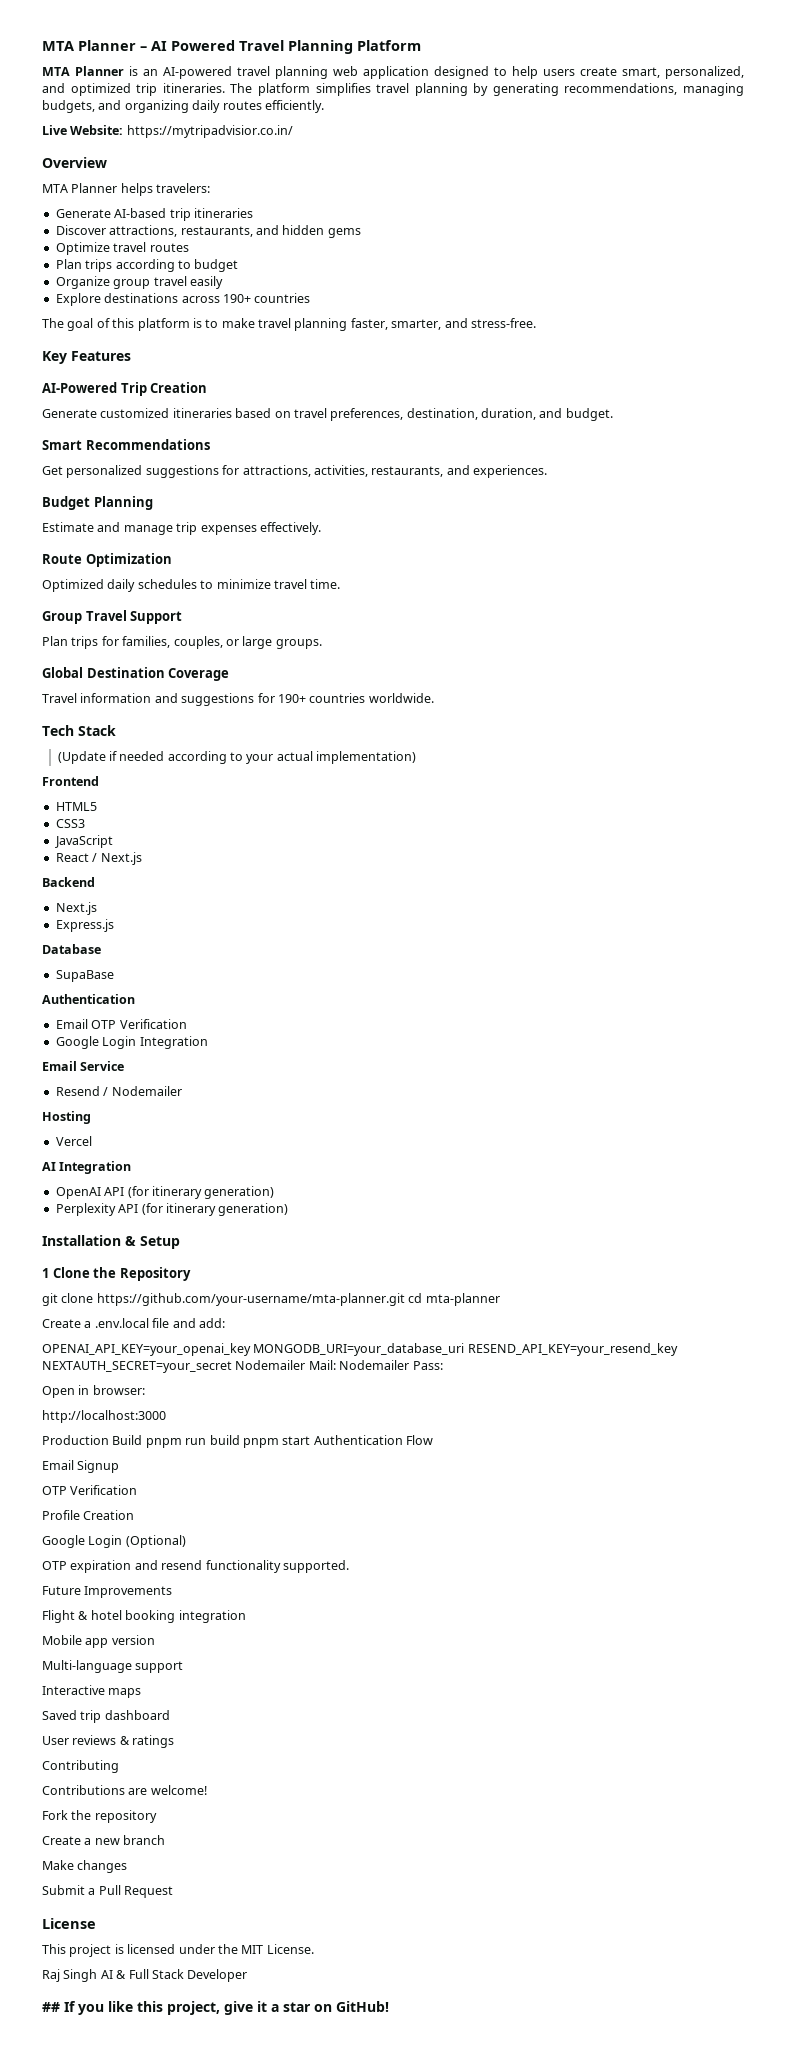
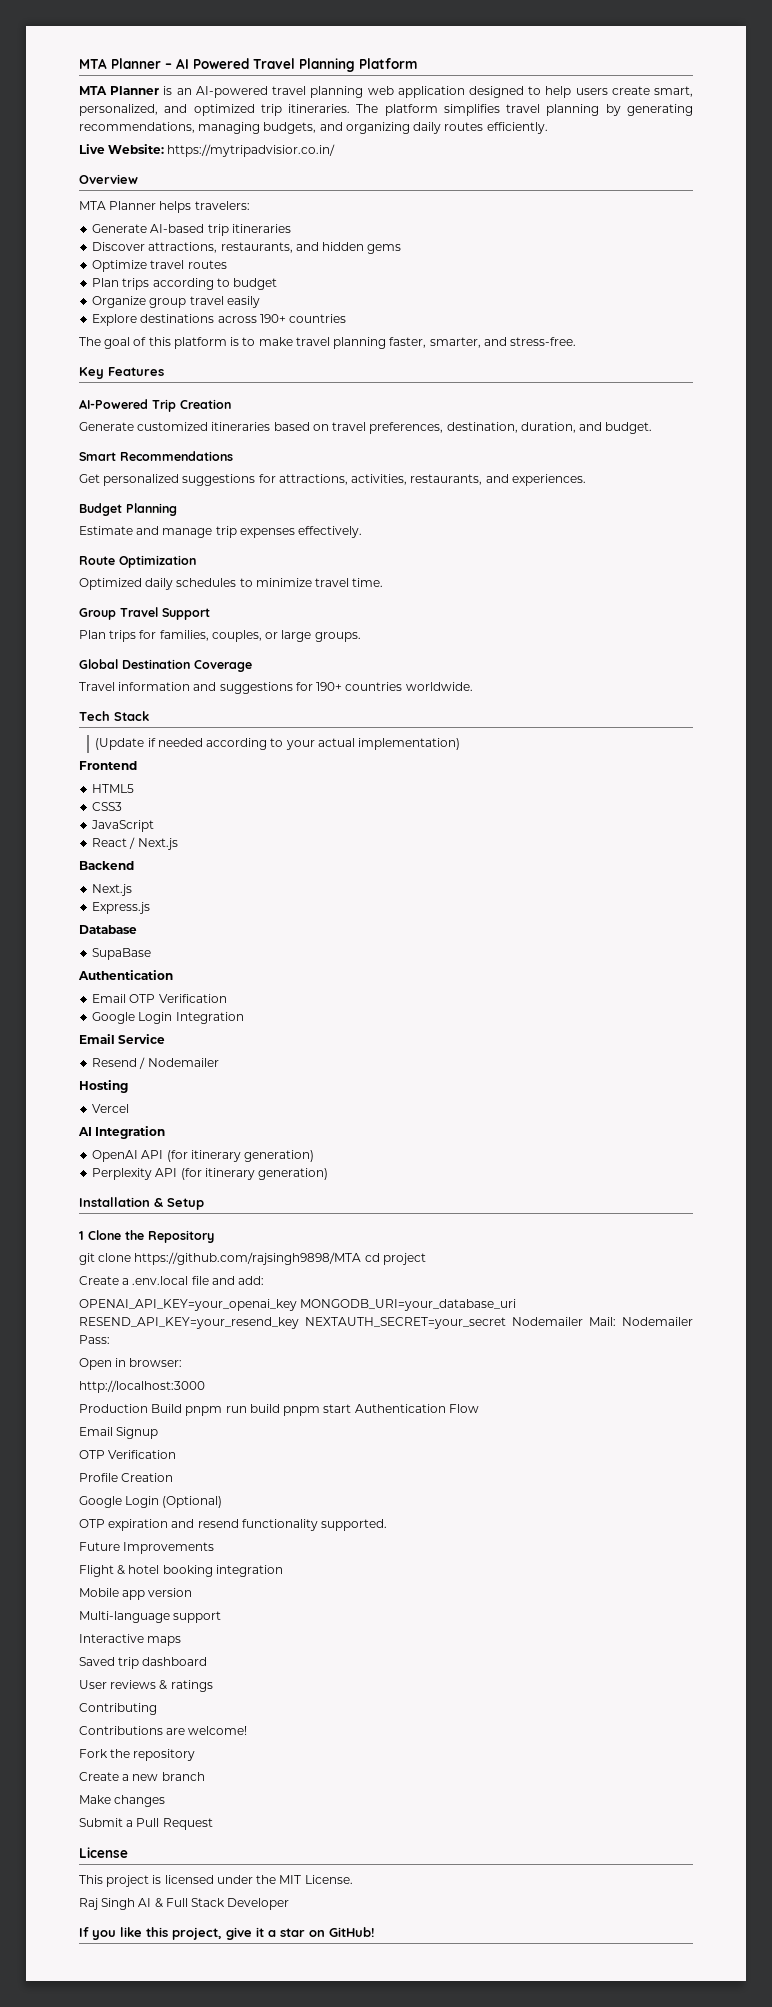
[96,1293,500,1306] https://github.com/your-username/mta-planner.git cd mta-planner -> [134,1252,426,1265] https://github.com/rajsingh9898/MTA cd project
[42,2002,60,2012] ## -> (290, 1904) none

